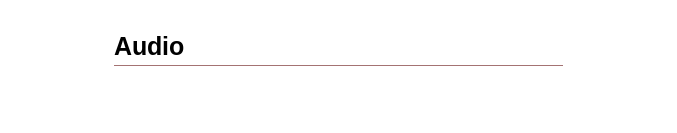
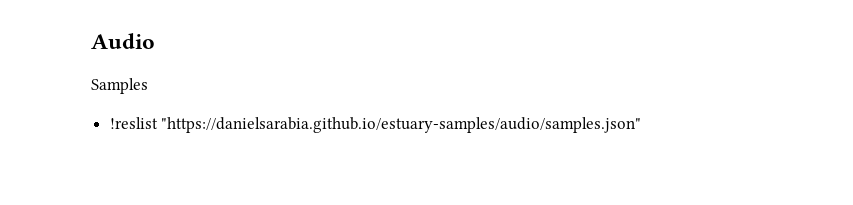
(184, 45) none -> [91,78,148,94] [109,117,642,133] // Samples // !reslist "https://danielsarabia.github.io/estuary-samples/audio/samples.json"

